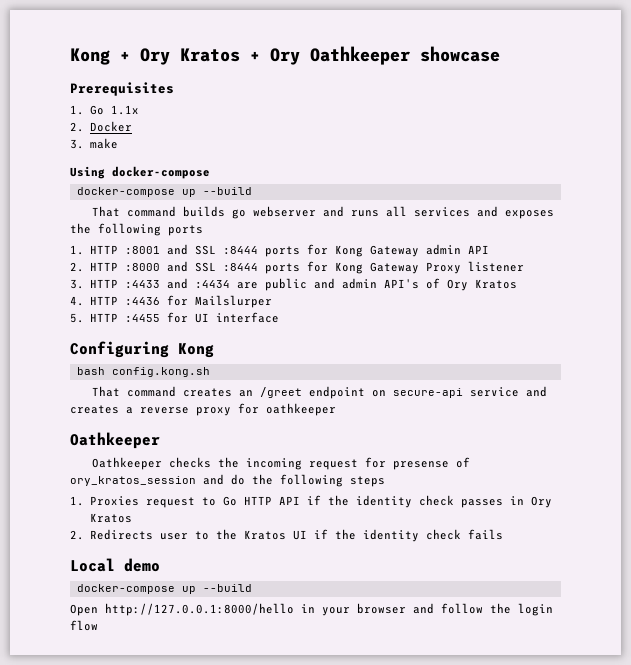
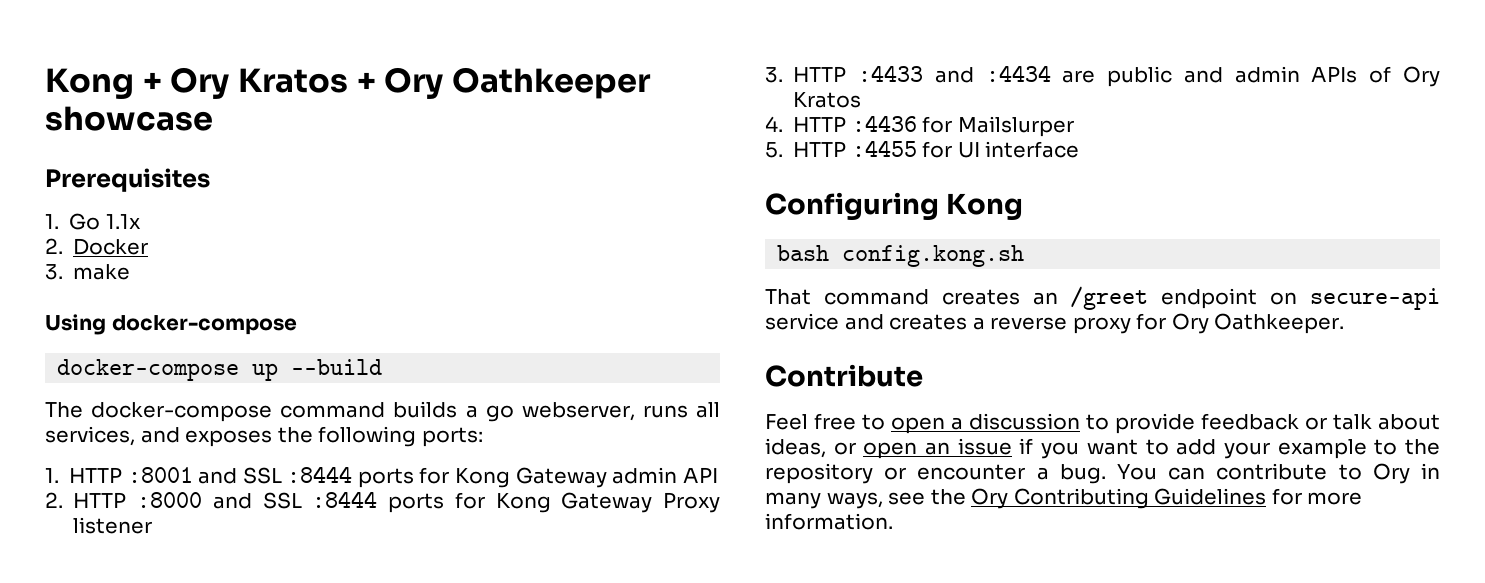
[92,206,345,219] That command builds go webserver and -> [45,401,635,422] The docker-compose command builds a go webserver,
[414,207,471,217] services -> [45,426,135,446] services,
[168,225,203,236] ports -> [421,427,483,447] ports:
[383,279,419,289] API's -> [1311,66,1358,83] APIs
[266,403,336,416] [70,432,160,449] [92,457,471,470] [70,474,385,487] [70,495,552,508] [89,513,132,523] [70,529,503,542] [70,558,160,572] [76,584,252,594] [70,603,553,616] [70,620,98,631] oathkeeper // Oathkeeper // Oathkeeper checks the incoming request for presense of ory_kratos_session and do the following steps // 1. Proxies request to Go HTTP API if the identity check passes in Ory Kratos // 2. Redirects user to the Kratos UI if the identity check fails // Local demo // docker-compose up --build // Open http://127.0.0.1:8000/hello in your browser and follow the login flow -> [1171,313,1345,334] [765,364,923,387] [765,413,1440,434] [765,438,1440,459] [765,463,1440,484] [765,488,1363,509] [765,513,893,530] Ory Oathkeeper. // Contribute // Feel free to open a discussion to provide feedback or talk about ideas, or open an issue if you want to add your example to the repository or encounter a bug. You can contribute to Ory in many ways, see the Ory Contributing Guidelines for more information.

